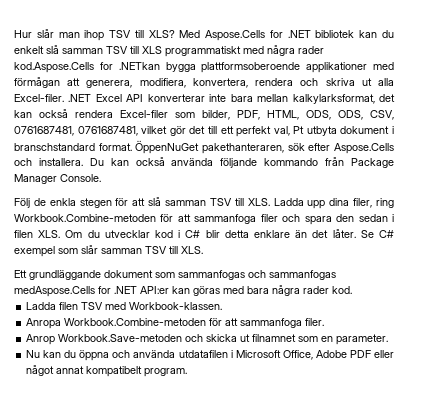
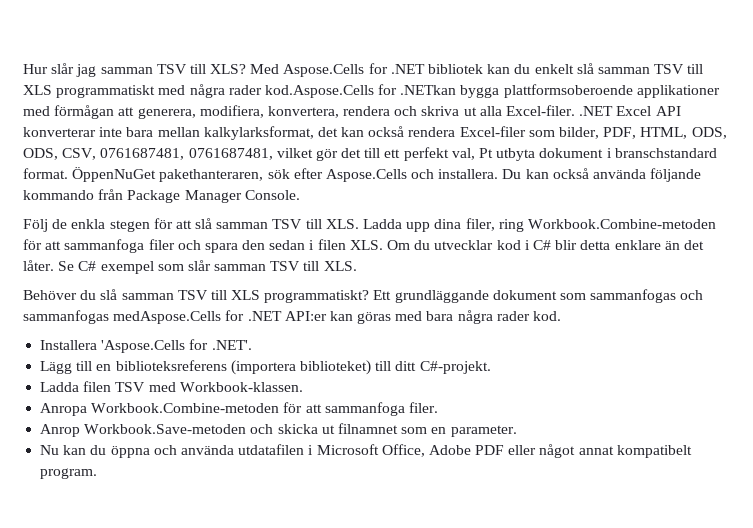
[58,30,105,41] man ihop -> [76,64,153,77] jag samman
(203, 250) none -> [23,289,370,303] Behöver du slå samman TSV till XLS programmatiskt?
(352, 290) none -> [40,339,252,353] [40,360,491,375] // Installera 'Aspose.Cells for .NET'. // Lägg till en biblioteksreferens (importera biblioteket) till ditt C#-projekt.

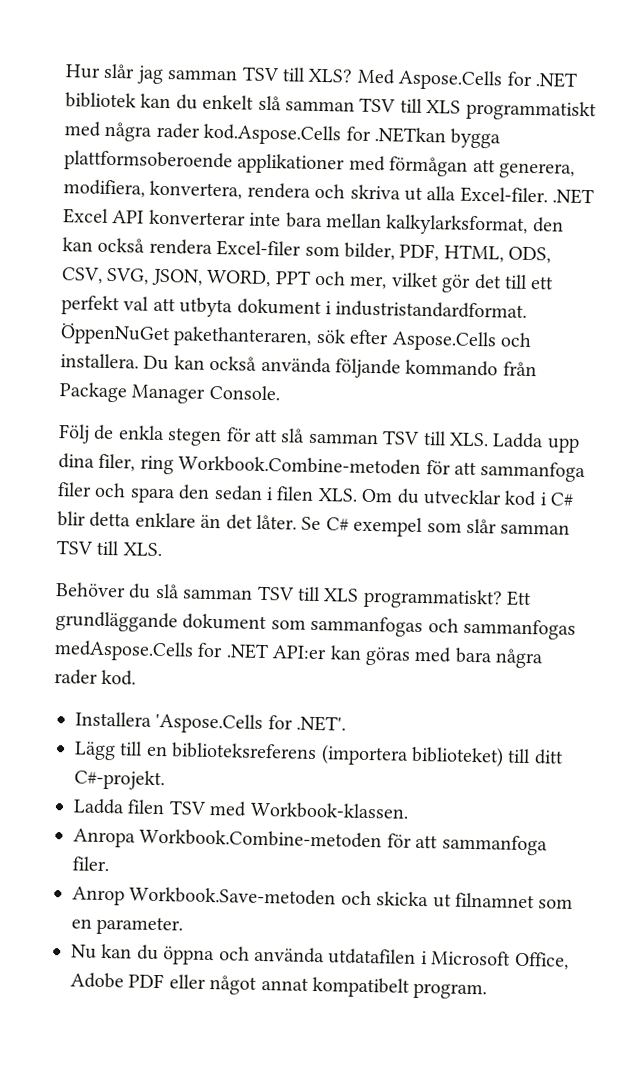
[317,127,338,137] det -> [531,217,564,233] den
[23,148,273,160] ODS, CSV, 0761687481, 0761687481, -> [61,267,388,290] CSV, SVG, JSON, WORD, PPT och mer,
[451,148,494,160] val, Pt -> [123,296,176,312] val att
[614,148,717,158] [23,168,68,179] branschstandard format. -> [335,300,528,319] industristandardformat.

